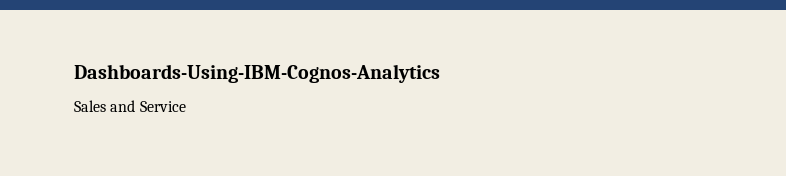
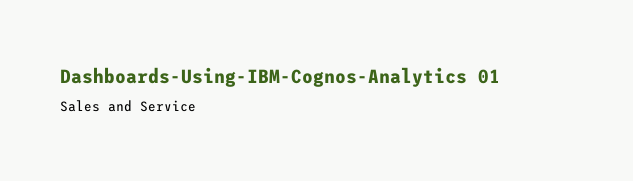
(440, 73) none -> [478,69,500,84] 01

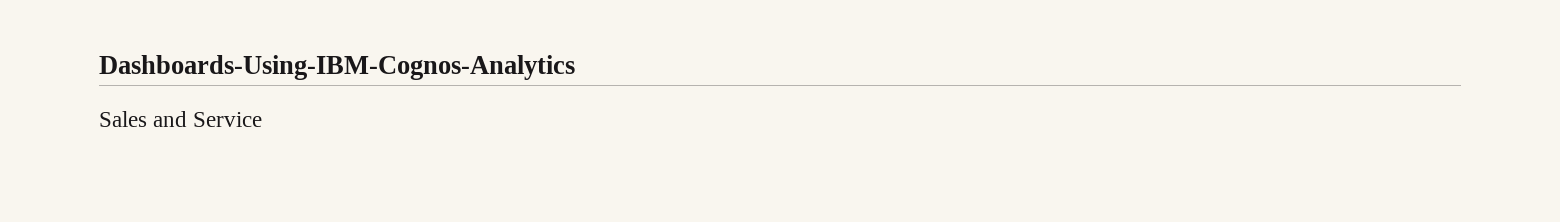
[478,69,500,84] 01 -> (575, 67) none

